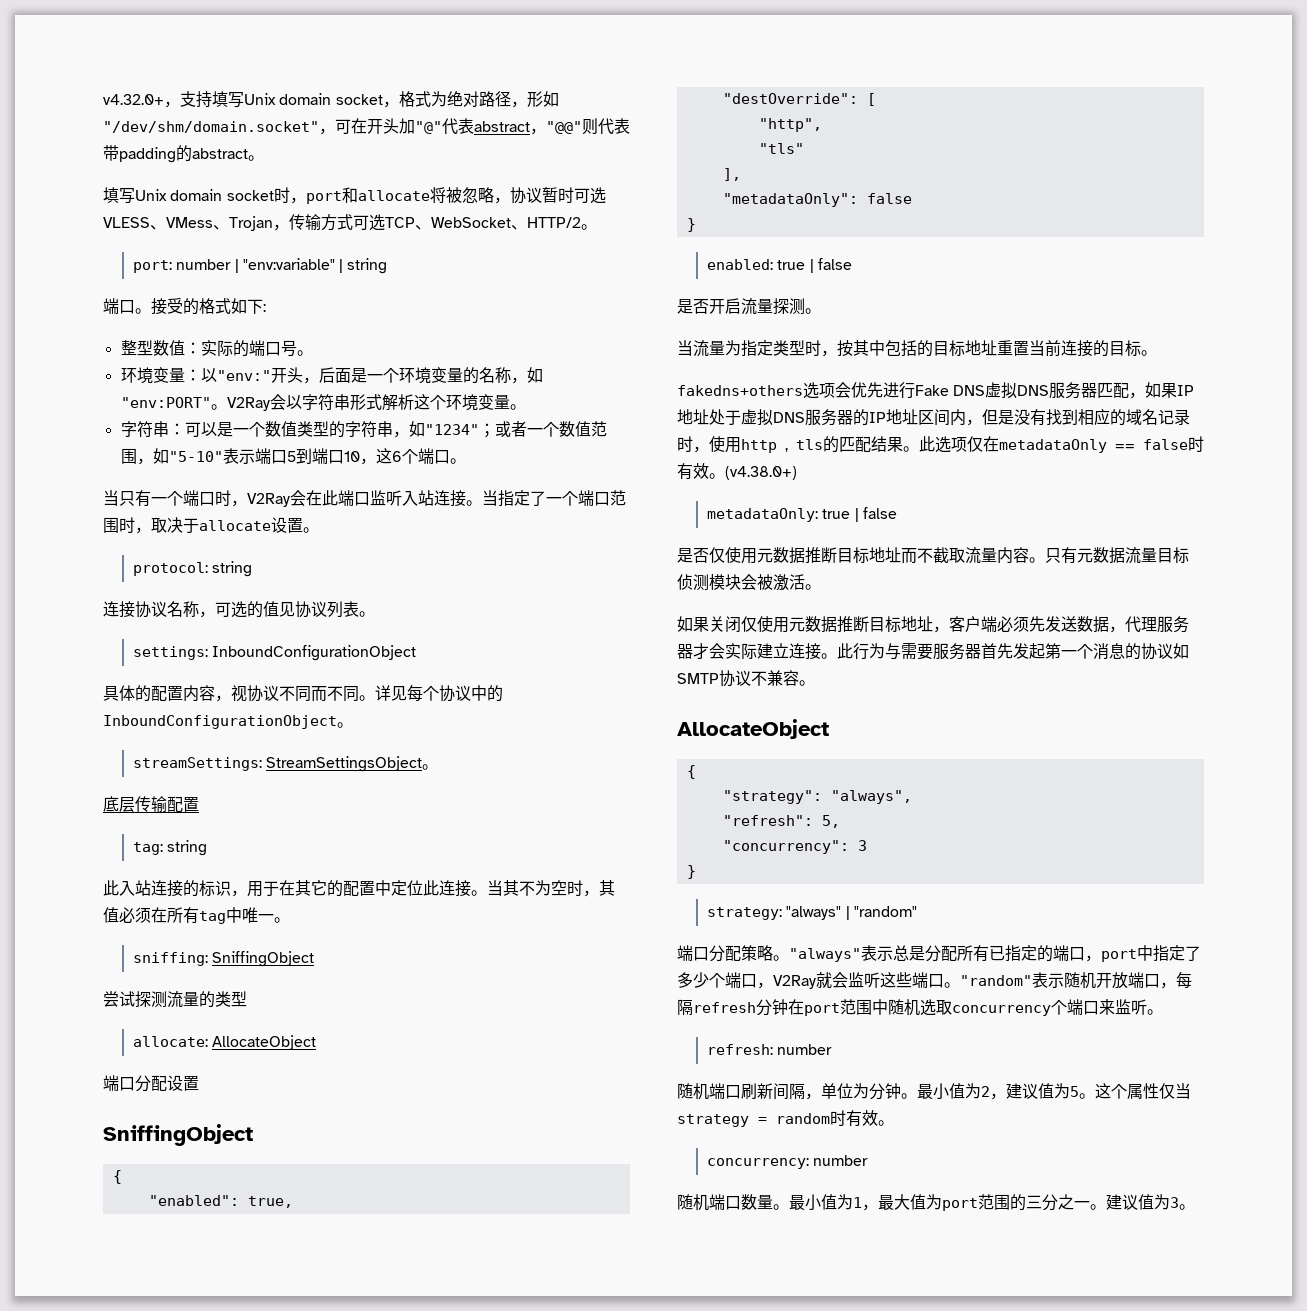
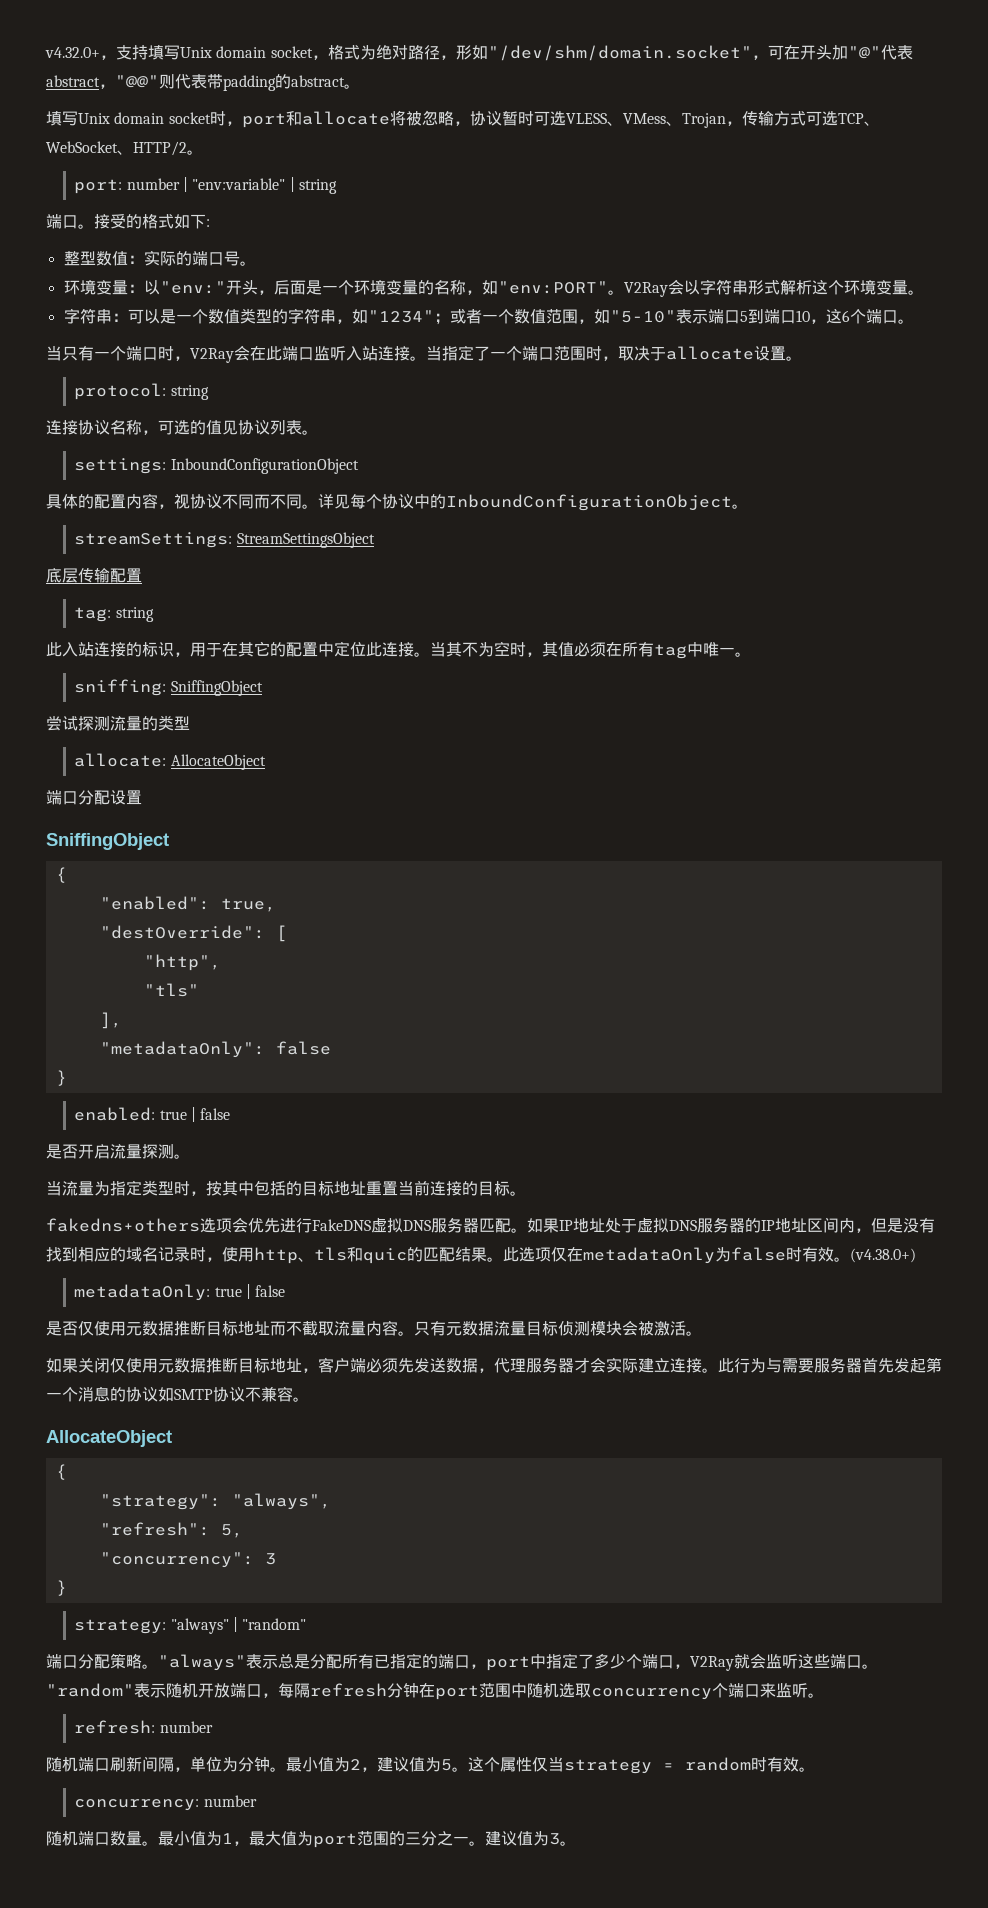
[422,764,439,770] 。 -> (375, 540) none
[915,385,986,396] Fake DNS -> [312,1219,371,1231] FakeDNS
[1129,392,1146,399] ， -> [511,1228,527,1233] 。
[785,439,823,452] , tls -> [298,1247,407,1264] 、tls和quic
[1115,444,1135,450] == -> [715,1247,731,1262] 为

